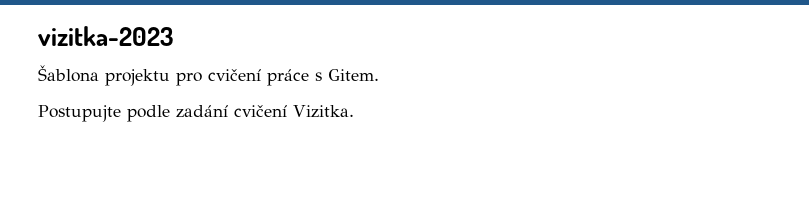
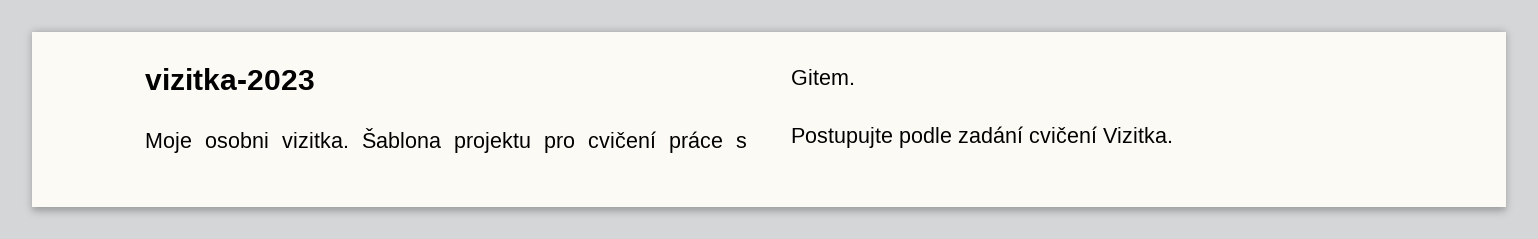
(174, 36) none -> [145,132,349,153] Moje osobni vizitka.

